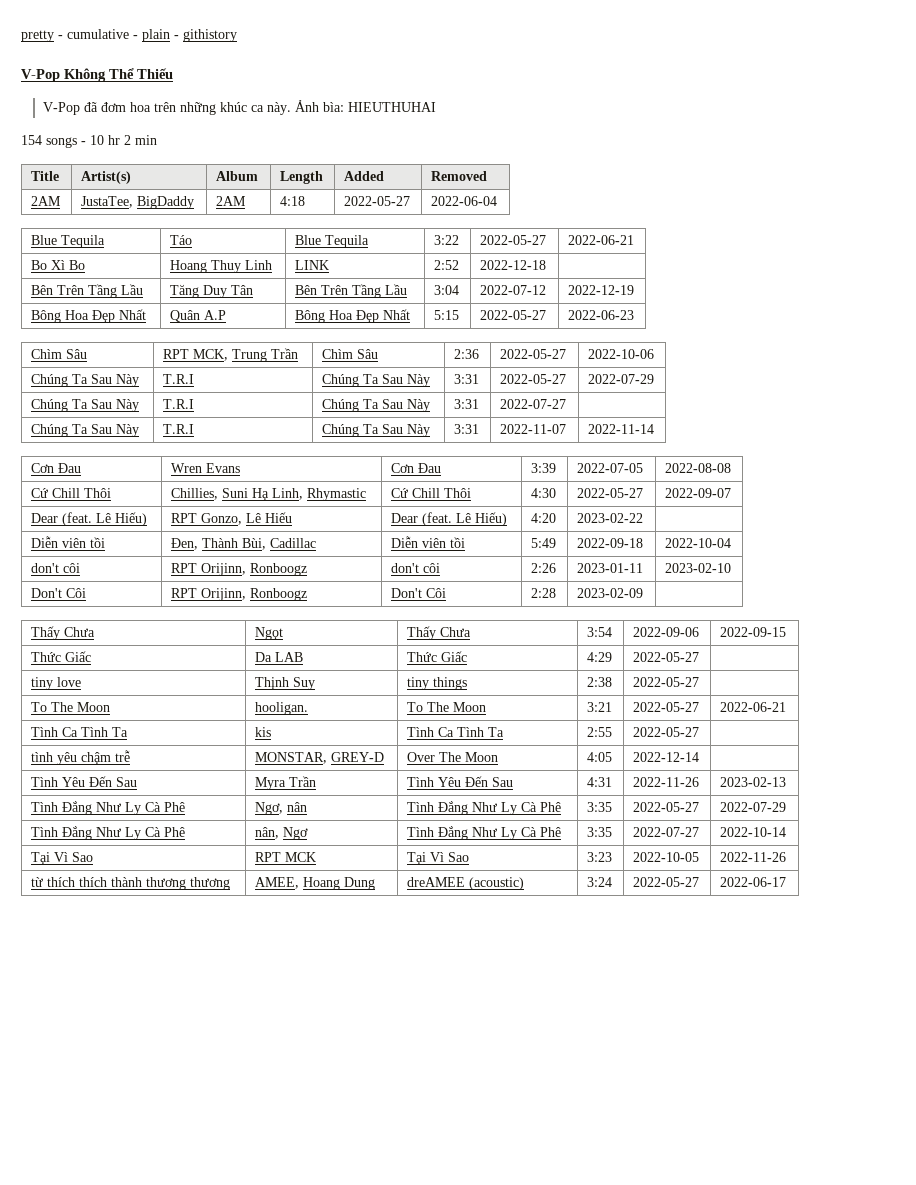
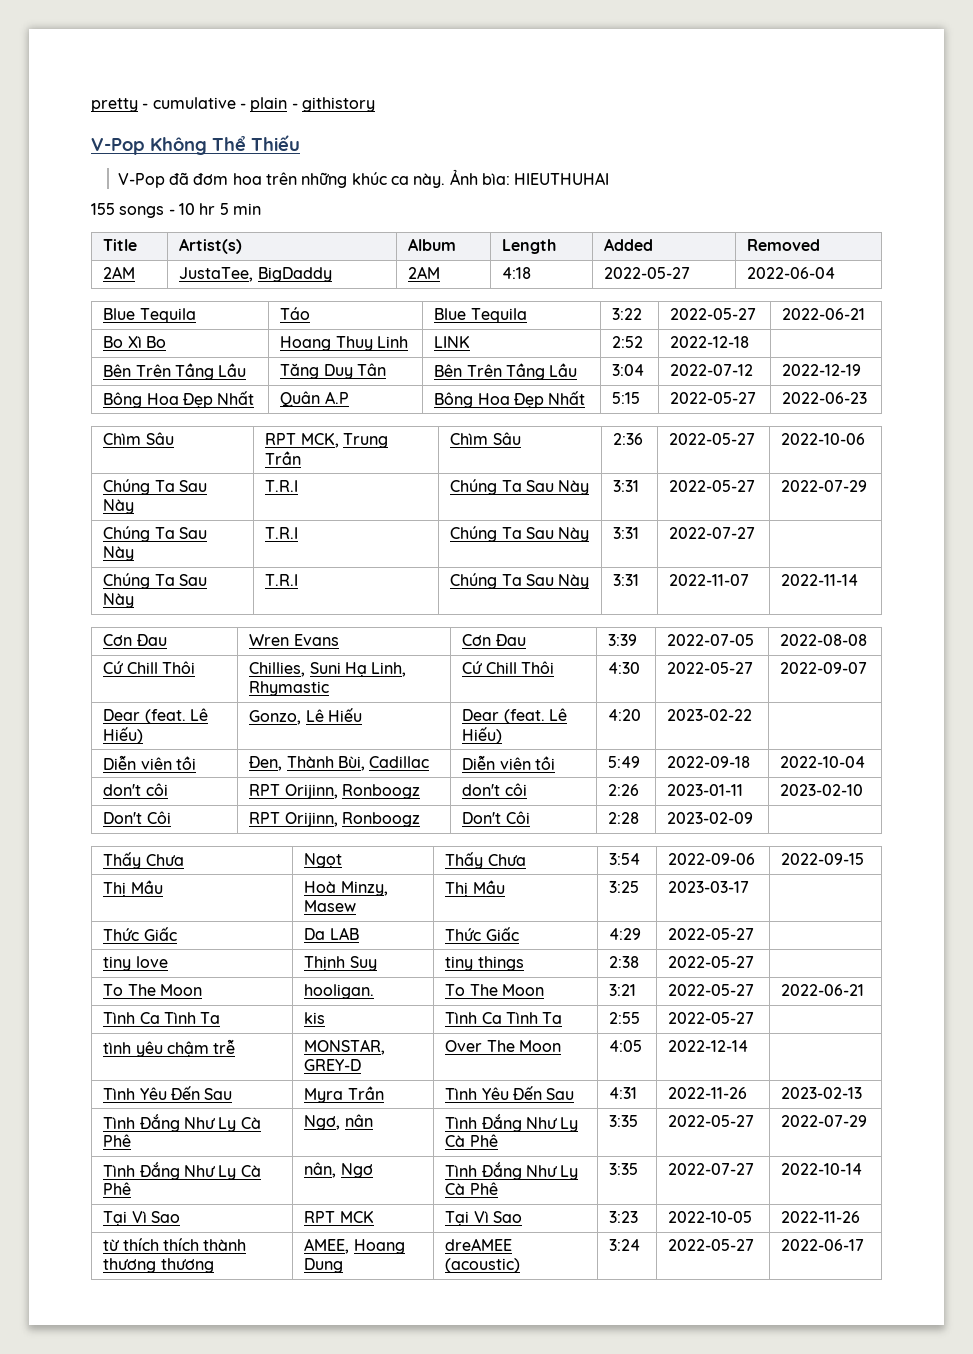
[21,135,42,145] 154 -> [91,203,115,215] 155
[124,135,131,145] 2 -> [219,203,229,215] 5
[171,513,198,523] RPT -> (144, 735) none
(787, 632) none -> [103,880,163,897] [304,881,388,896] [304,900,357,912] [445,880,505,897] [609,881,640,893] [668,881,750,893] // Thị Mầu | Hoà Minzy, Masew | Thị Mầu | 3:25 | 2023-03-17 |

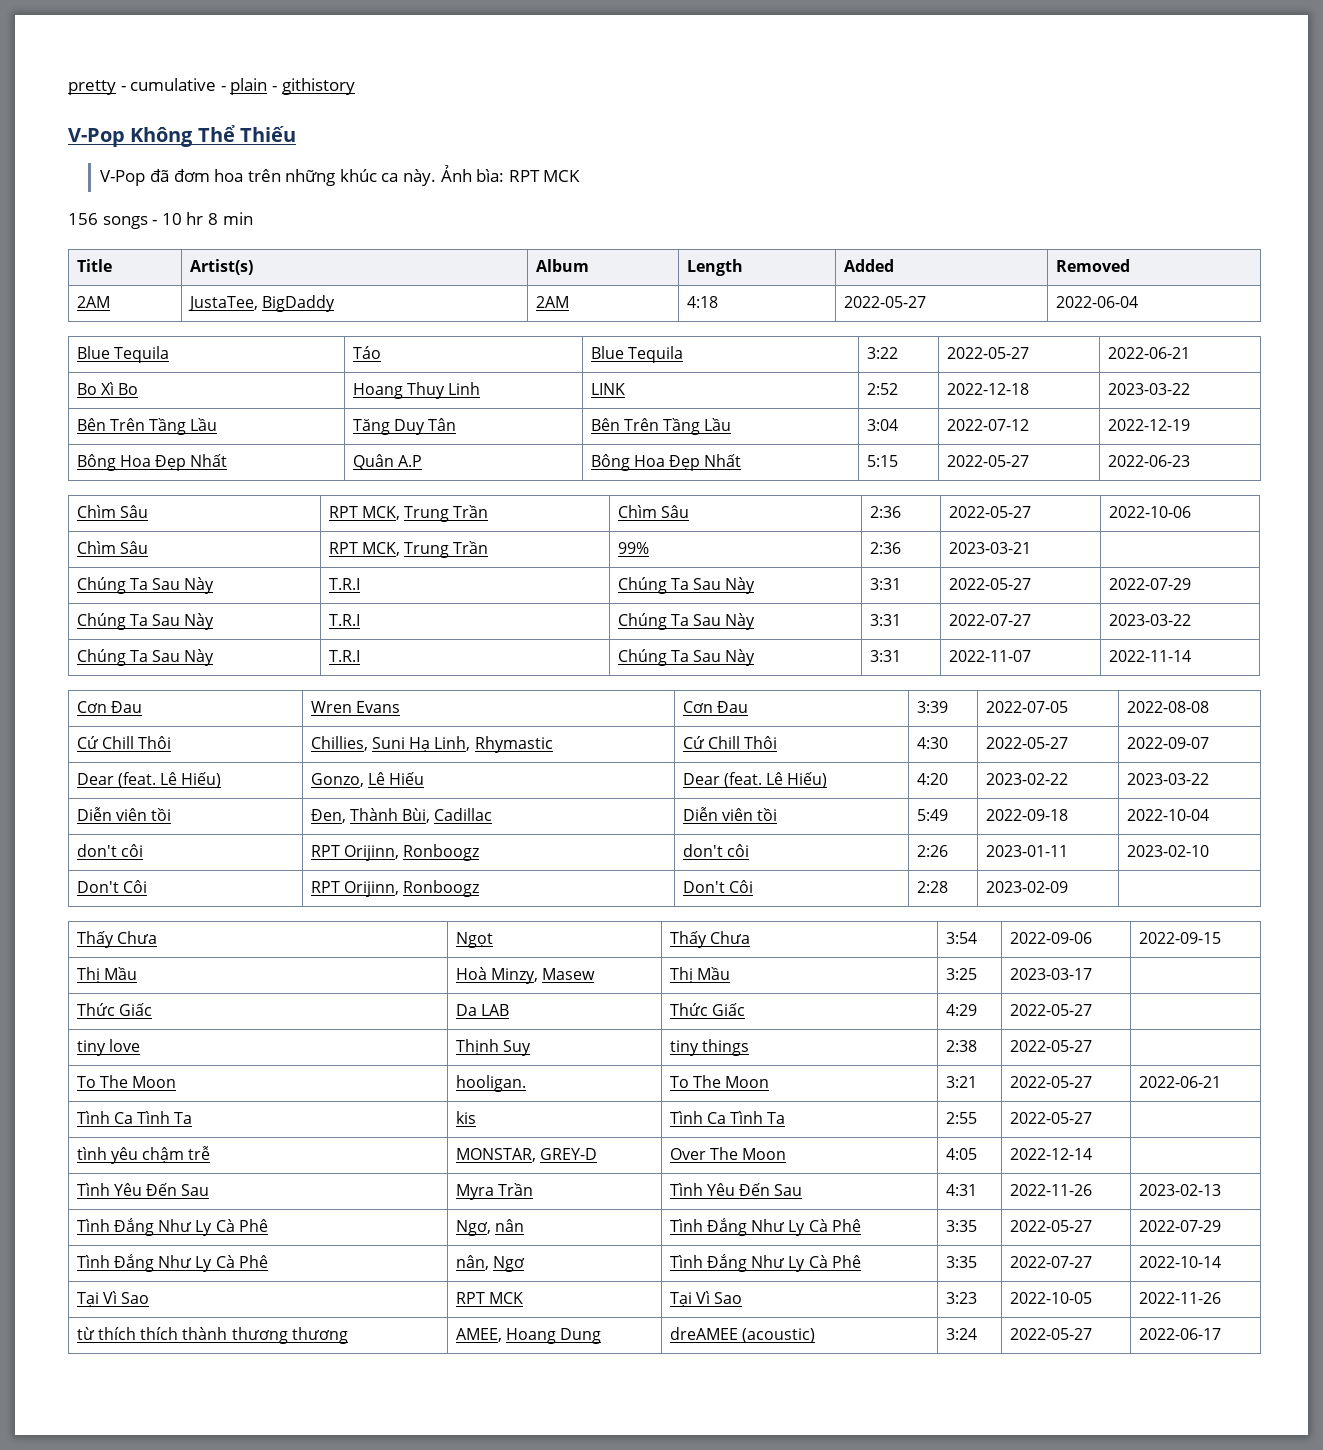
[514,172,610,185] [91,203,115,215] HIEUTHUHAI // 155 -> [508,170,581,182] [68,213,98,225] RPT MCK // 156
[219,203,229,215] 5 -> [207,213,218,225] 8
(750, 342) none -> [1107,383,1190,395] 2023-03-22
(866, 439) none -> [76,541,149,554] [328,541,489,558] [617,542,649,554] [869,542,901,554] [948,542,1031,554] // Chìm Sâu | RPT MCK, Trung Trần | 99% | 2:36 | 2023-03-21 |
(756, 533) none -> [1108,614,1191,626] 2023-03-22
(753, 715) none -> [1126,773,1209,785] 2023-03-22

